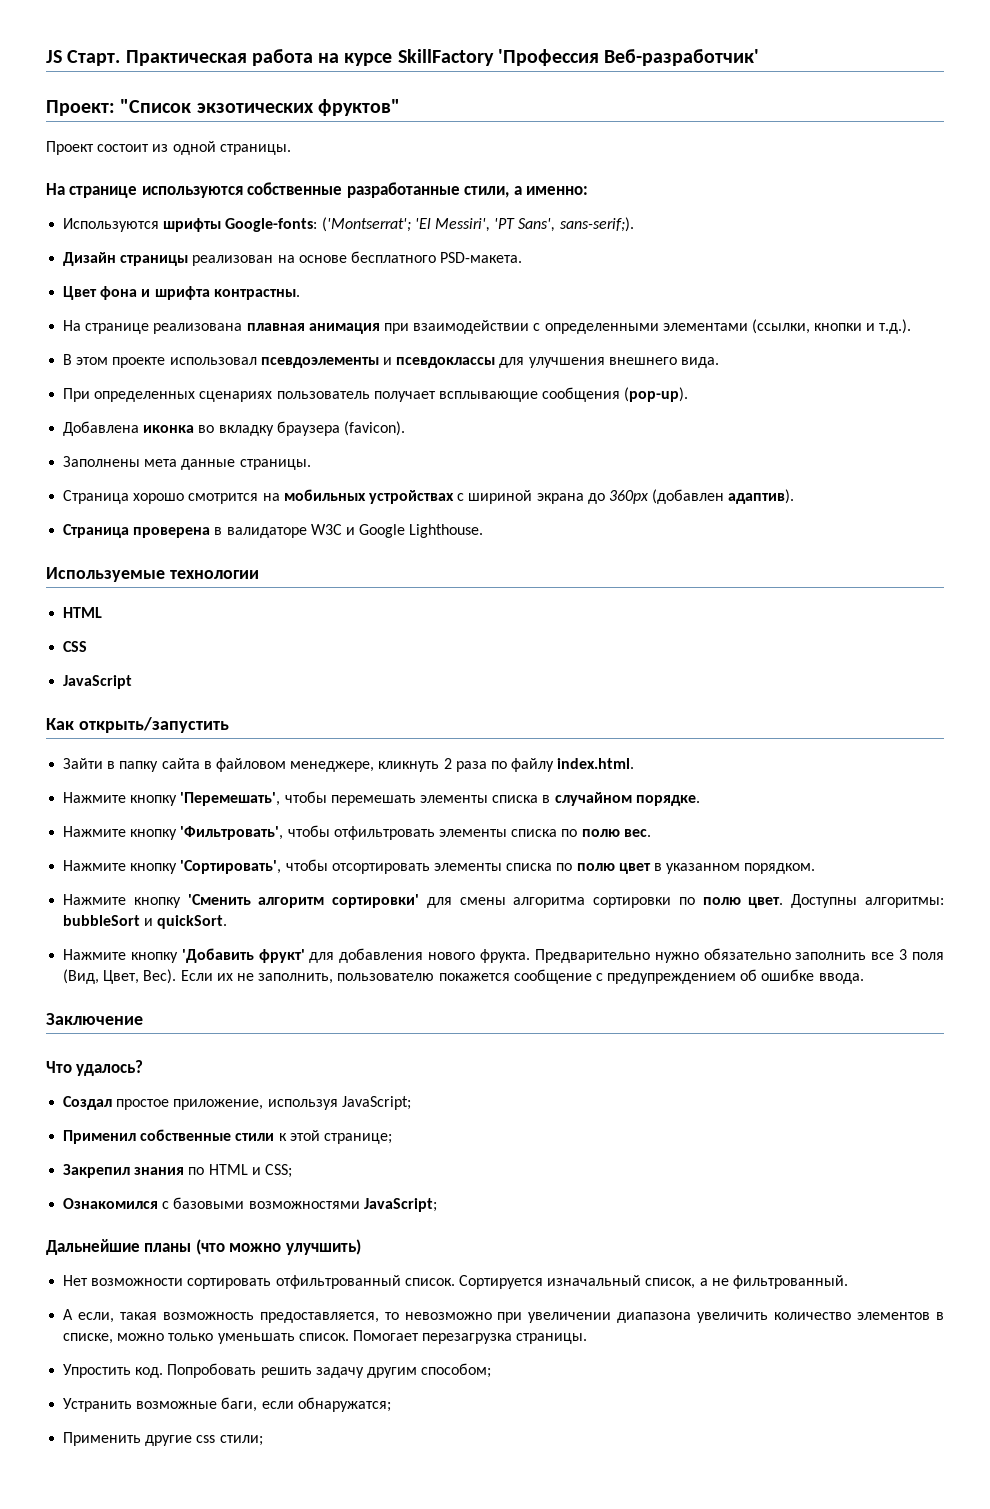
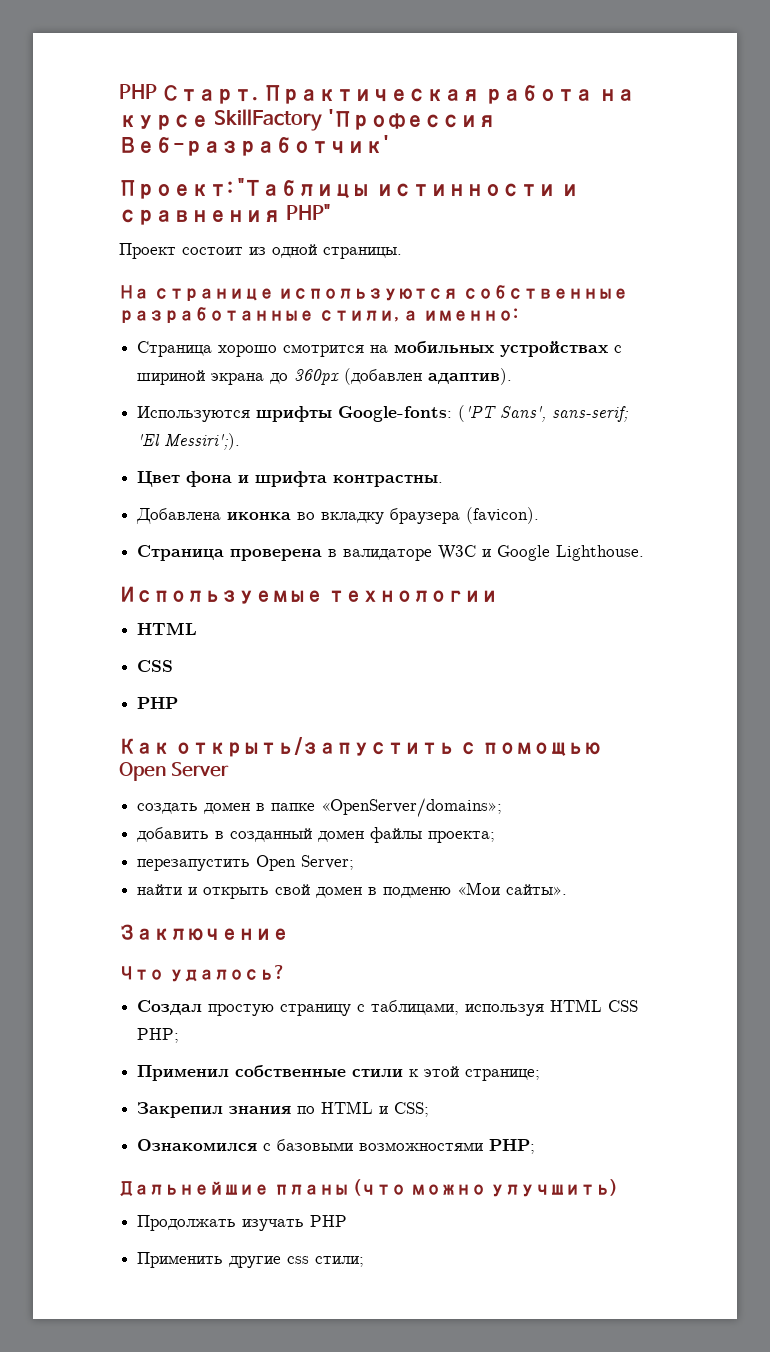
[46,50,62,63] JS -> [119,84,157,99] PHP
[120,99,400,116] "Список экзотических фруктов" -> [238,178,580,199] [119,204,331,225] "Таблицы истинности и сравнения PHP"
[63,217,634,232] [63,251,523,266] [63,286,300,300] [63,319,912,334] [63,354,719,368] [63,387,689,402] [63,421,405,436] [63,456,311,470] // Используются шрифты Google-fonts: ('Montserrat'; 'El Messiri', 'PT Sans', sans-serif;). // Дизайн страницы реализован на основе бесплатного PSD-макета. // Цвет фона и шрифта контрастны. // На странице реализована плавная анимация при взаимодействии с определенными элементами (ссылки, кнопки и т.д.). // В этом проекте использовал псевдоэлементы и псевдоклассы для улучшения внешнего вида. // При определенных сценариях пользователь получает всплывающие сообщения (pop-up). // Добавлена иконка во вкладку браузера (favicon). // Заполнены мета данные страницы. -> (518, 314) none
(795, 496) none -> [137,405,630,422] [137,433,241,450] [137,471,444,487] [136,507,540,524] // Используются шрифты Google-fonts: ('PT Sans', sans-serif; 'El Messiri';). // Цвет фона и шрифта контрастны. // Добавлена иконка во вкладку браузера (favicon).
[63,675,133,689] JavaScript -> [137,697,179,709] PHP
[63,758,635,772] [63,791,700,806] [63,825,651,840] [63,859,816,874] [63,894,944,908] [63,915,228,929] [63,948,944,963] [63,969,864,984] [46,1013,143,1025] [46,1060,144,1076] [63,1096,411,1110] // Зайти в папку сайта в файловом менеджере, кликнуть 2 раза по файлу index.html. // Нажмите кнопку 'Перемешать', чтобы перемешать элементы списка в случайном порядке. // Нажмите кнопку 'Фильтровать', чтобы отфильтровать элементы списка по полю вес. // Нажмите кнопку 'Сортировать', чтобы отсортировать элементы списка по полю цвет в указанном порядком. // Нажмите кнопку 'Сменить алгоритм сортировки' для смены алгоритма сортировки по полю цвет. Доступны алгоритмы: bubbleSort и quickSort. // Нажмите кнопку 'Добавить фрукт' для добавления нового фрукта. Предварительно нужно обязательно заполнить все 3 поля (Вид, Цвет, Вес). Если их не заполнить, пользователю покажется сообщение с предупреждением об ошибке ввода. // Заключение // Что удалось? // Создал простое приложение, используя JavaScript; -> [459,742,601,756] [119,762,229,781] [137,798,503,817] [137,827,496,843] [137,855,355,871] [137,882,568,899] [119,924,289,941] [119,965,285,982] [137,999,639,1016] [137,1028,180,1043] с помощью Open Server // создать домен в папке «OpenServer/domains»; // добавить в созданный домен файлы проекта; // перезапустить Open Server; // найти и открыть свой домен в подменю «Мои сайты». // Заключение // Что удалось? // Создал простую страницу с таблицами, используя HTML CSS PHP;
[363,1198,437,1212] JavaScript; -> [489,1139,536,1154] PHP;
[63,1275,848,1289] [63,1309,945,1323] [63,1330,588,1344] [63,1363,492,1378] [63,1397,391,1412] Нет возможности сортировать отфильтрованный список. Сортируется изначальный список, а не фильтрованный. // А если, такая возможность предоставляется, то невозможно при увеличении диапазона увеличить количество элементов в списке, можно только уменьшать список. Помогает перезагрузка страницы. // Упростить код. Попробовать решить задачу другим способом; // Устранить возможные баги, если обнаружатся; -> [137,1215,348,1231] Продолжать изучать PHP

